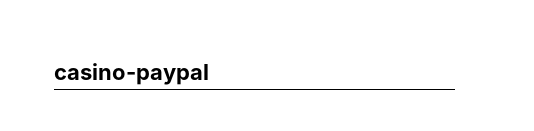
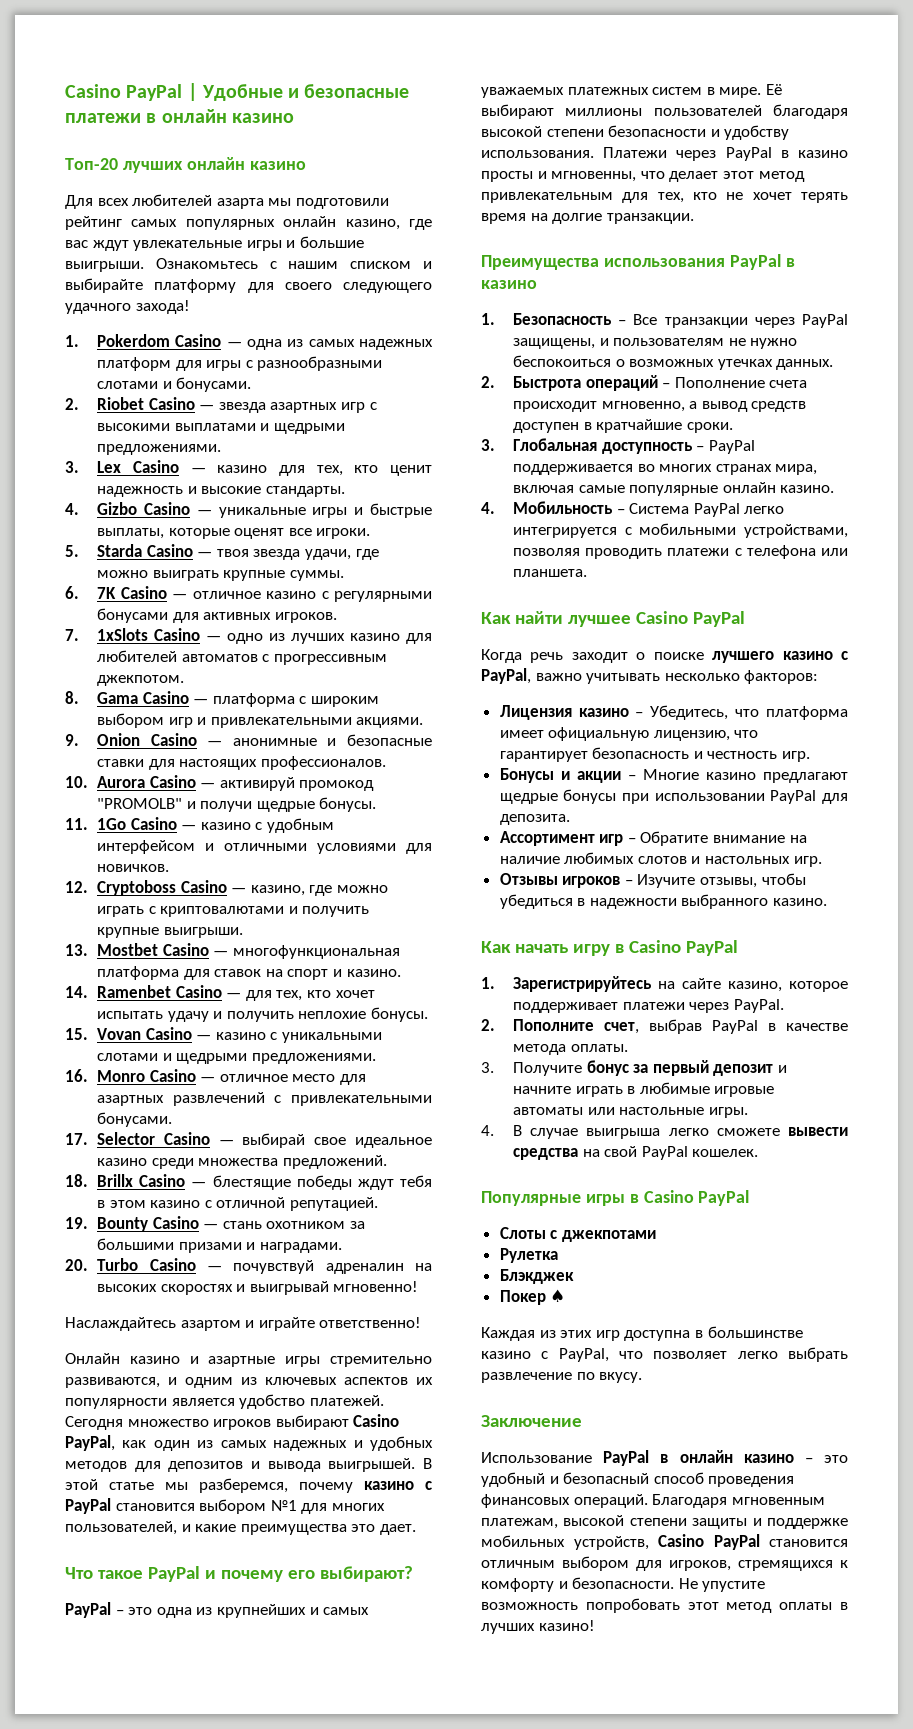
[54,63,209,85] casino-paypal -> [65,83,410,101] [65,109,294,123] [65,157,306,173] [65,194,389,209] [65,216,432,230] [65,236,364,251] [65,258,433,272] [65,278,432,293] [65,300,190,314] [65,334,433,350] [97,356,383,371] [97,377,252,392] [65,397,377,413] [97,423,345,434] [97,444,222,455] [65,460,432,476] [97,486,345,497] [65,502,432,518] [97,528,371,539] [65,544,379,560] [97,570,344,581] [65,586,432,602] [97,608,337,623] [65,628,432,644] [97,650,387,665] [97,675,185,686] [65,691,380,707] [97,713,424,728] [65,733,432,746] [97,756,386,770] [65,775,375,791] [97,797,377,812] [65,817,335,833] [97,840,432,854] [97,864,170,872] [65,880,389,896] [97,906,370,917] [97,927,243,938] [65,943,400,959] [97,966,401,980] [65,985,375,1001] [97,1007,429,1022] [65,1027,383,1043] [97,1053,376,1064] [65,1069,367,1085] [97,1092,432,1106] [97,1112,173,1127] [65,1132,432,1148] [97,1155,387,1169] [65,1174,432,1190] [97,1197,379,1211] [65,1216,366,1232] [97,1238,342,1253] [65,1258,432,1274] [97,1281,419,1295] [65,1317,422,1331] [65,1353,432,1367] [65,1377,433,1388] [65,1394,384,1409] [65,1414,400,1430] [65,1435,433,1451] [65,1458,432,1472] [65,1478,432,1493] [65,1498,385,1514] [65,1521,416,1535] [65,1566,413,1582] [65,1602,370,1618] [481,84,782,98] [481,104,848,119] [481,125,790,140] [481,147,848,161] [481,171,805,182] [481,192,848,203] [481,213,694,224] [481,254,795,270] [481,280,537,289] [481,313,848,328] [513,338,798,349] [513,355,834,370] [481,375,808,391] [513,401,807,412] [513,419,733,433] [481,438,755,454] [513,464,818,475] [513,482,835,496] [481,501,785,517] [513,523,848,538] [513,545,848,559] [513,569,588,577] [481,611,745,627] [481,649,848,663] [481,668,819,684] [499,705,848,720] [499,727,759,741] [499,747,811,762] [499,768,848,783] [499,789,848,804] [499,814,570,825] [499,831,807,846] [499,852,822,867] [499,873,806,888] [499,894,828,909] [481,940,738,956] [481,976,848,992] [513,999,784,1013] [481,1019,848,1034] [513,1044,628,1055] [481,1060,788,1076] [513,1082,775,1097] [513,1107,748,1118] [481,1125,848,1139] [513,1146,759,1160] [481,1190,750,1206] [499,1227,656,1242] [499,1248,558,1263] [499,1269,574,1284] [499,1289,566,1305] [481,1326,803,1341] [481,1347,848,1362] [481,1372,643,1383] [481,1415,582,1427] [481,1450,848,1466] [481,1472,795,1487] [481,1494,825,1508] [481,1515,848,1529] [481,1534,848,1550] [481,1556,848,1571] [481,1577,766,1592] [481,1598,848,1613] [481,1620,595,1634] Casino PayPal | Удобные и безопасные платежи в онлайн казино // Топ-20 лучших онлайн казино // Для всех любителей азарта мы подготовили рейтинг самых популярных онлайн казино, где вас ждут увлекательные игры и большие выигрыши. Ознакомьтесь с нашим списком и выбирайте платформу для своего следующего удачного захода! // 1. Pokerdom Casino — одна из самых надежных платформ для игры с разнообразными слотами и бонусами. // 2. Riobet Casino — звезда азартных игр с высокими выплатами и щедрыми предложениями. // 3. Lex Casino — казино для тех, кто ценит надежность и высокие стандарты. // 4. Gizbo Casino — уникальные игры и быстрые выплаты, которые оценят все игроки. // 5. Starda Casino — твоя звезда удачи, где можно выиграть крупные суммы. // 6. 7K Casino — отличное казино с регулярными бонусами для активных игроков. // 7. 1xSlots Casino — одно из лучших казино для любителей автоматов с прогрессивным джекпотом. // 8. Gama Casino — платформа с широким выбором игр и привлекательными акциями. // 9. Onion Casino — анонимные и безопасные ставки для настоящих профессионалов. // 10. Aurora Casino — активируй промокод "PROMOLB" и получи щедрые бонусы. // 11. 1Go Casino — казино с удобным интерфейсом и отличными условиями для новичков. // 12. Cryptoboss Casino — казино, где можно играть с криптовалютами и получить крупные выигрыши. // 13. Mostbet Casino — многофункциональная платформа для ставок на спорт и казино. // 14. Ramenbet Casino — для тех, кто хочет испытать удачу и получить неплохие бонусы. // 15. Vovan Casino — казино с уникальными слотами и щедрыми предложениями. // 16. Monro Casino — отличное место для азартных развлечений с привлекательными бонусами. // 17. Selector Casino — выбирай свое идеальное казино среди множества предложений. // 18. Brillx Casino — блестящие победы ждут тебя в этом казино с отличной репутацией. // 19. Bounty Casino — стань охотником за большими призами и наградами. // 20. Turbo Casino — почувствуй адреналин на высоких скоростях и выигрывай мгновенно! // Наслаждайтесь азартом и играйте ответственно! // Онлайн казино и азартные игры стремительно развиваются, и одним из ключевых аспектов их популярности является удобство платежей. Сегодня множество игроков выбирают Casino PayPal, как один из самых надежных и удобных методов для депозитов и вывода выигрышей. В этой статье мы разберемся, почему казино с PayPal становится выбором №1 для многих пользователей, и какие преимущества это дает. // Что такое PayPal и почему его выбирают? // PayPal – это одна из крупнейших и самых уважаемых платежных систем в мире. Её выбирают миллионы пользователей благодаря высокой степени безопасности и удобству использования. Платежи через PayPal в казино просты и мгновенны, что делает этот метод привлекательным для тех, кто не хочет терять время на долгие транзакции. // Преимущества использования PayPal в казино // 1. Безопасность – Все транзакции через PayPal защищены, и пользователям не нужно беспокоиться о возможных утечках данных. // 2. Быстрота операций – Пополнение счета происходит мгновенно, а вывод средств доступен в кратчайшие сроки. // 3. Глобальная доступность – PayPal поддерживается во многих странах мира, включая самые популярные онлайн казино. // 4. Мобильность – Система PayPal легко интегрируется с мобильными устройствами, позволяя проводить платежи с телефона или планшета. // Как найти лучшее Casino PayPal // Когда речь заходит о поиске лучшего казино с PayPal, важно учитывать несколько факторов: // Лицензия казино – Убедитесь, что платформа имеет официальную лицензию, что гарантирует безопасность и честность игр. // Бонусы и акции – Многие казино предлагают щедрые бонусы при использовании PayPal для депозита. // Ассортимент игр – Обратите внимание на наличие любимых слотов и настольных игр. // Отзывы игроков – Изучите отзывы, чтобы убедиться в надежности выбранного казино. // Как начать игру в Casino PayPal // 1. Зарегистрируйтесь на сайте казино, которое поддерживает платежи через PayPal. // 2. Пополните счет, выбрав PayPal в качестве метода оплаты. // 3. Получите бонус за первый депозит и начните играть в любимые игровые автоматы или настольные игры. // 4. В случае выигрыша легко сможете вывести средства на свой PayPal кошелек. // Популярные игры в Casino PayPal // Слоты с джекпотами // Рулетка // Блэкджек // Покер ♠ // Каждая из этих игр доступна в большинстве казино с PayPal, что позволяет легко выбрать развлечение по вкусу. // Заключение // Использование PayPal в онлайн казино – это удобный и безопасный способ проведения финансовых операций. Благодаря мгновенным платежам, высокой степени защиты и поддержке мобильных устройств, Casino PayPal становится отличным выбором для игроков, стремящихся к комфорту и безопасности. Не упустите возможность попробовать этот метод оплаты в лучших казино!

